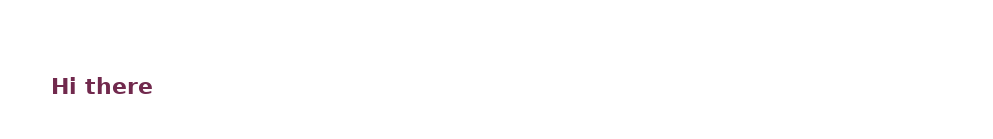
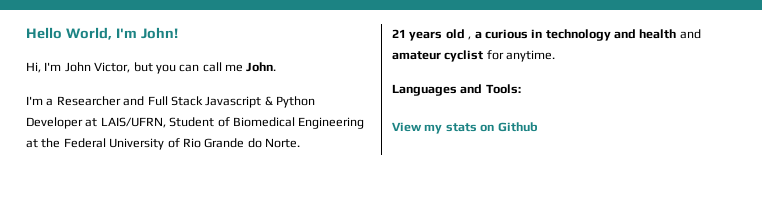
[51,77,153,94] Hi there -> [26,27,178,40] [26,62,277,74] [26,96,315,108] [26,117,365,129] [26,138,300,150] [392,29,701,41] [392,50,556,62] [392,84,521,96] [392,122,538,134] Hello World, I'm John! // Hi, I'm John Victor, but you can call me John. // I'm a Researcher and Full Stack Javascript & Python Developer at LAIS/UFRN, Student of Biomedical Engineering at the Federal University of Rio Grande do Norte. // 21 years old , a curious in technology and health and amateur cyclist for anytime. // Languages and Tools: // View my stats on Github

